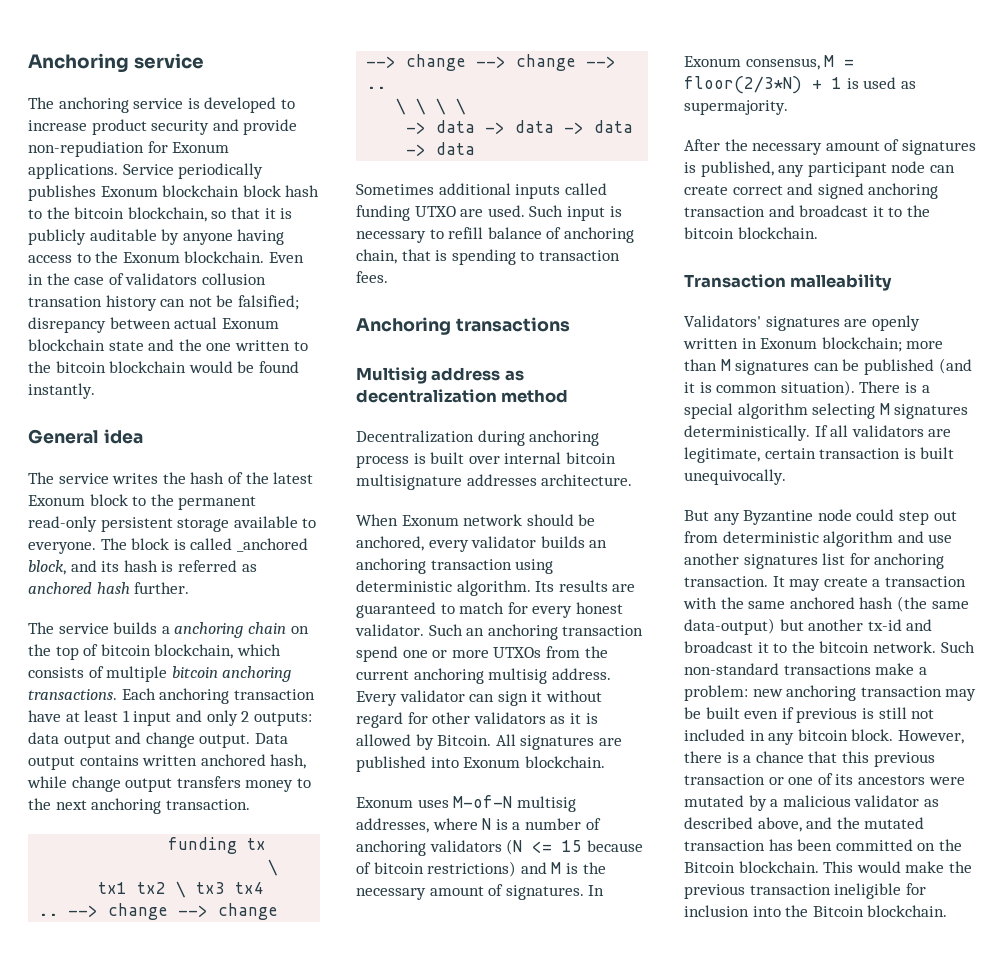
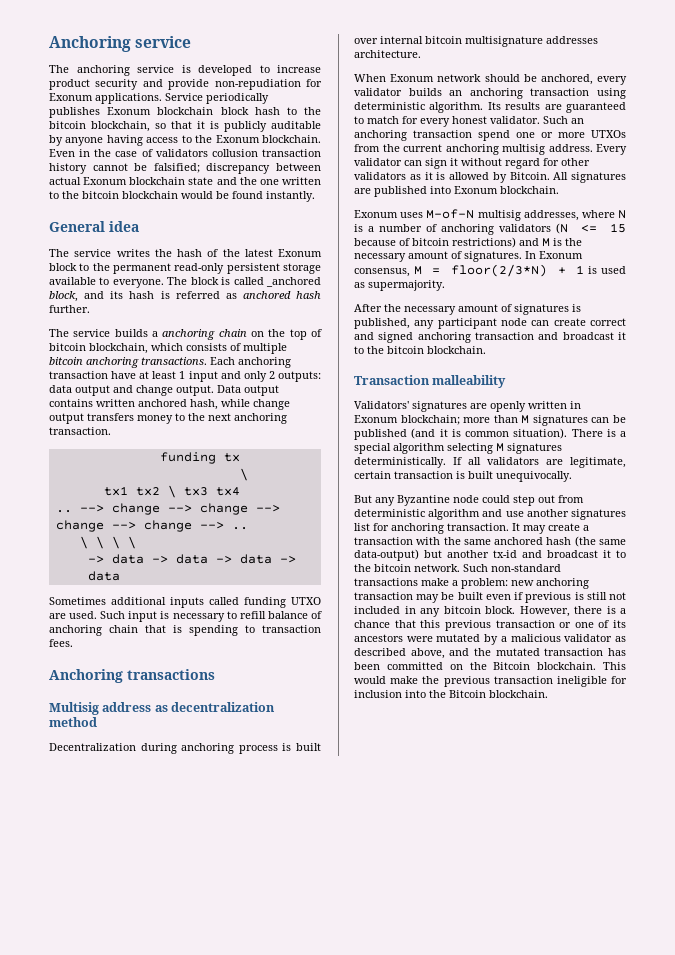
[28,295,212,311] transation history can not -> [262,149,321,157] [49,163,128,174] transaction history cannot
[28,317,106,333] disrepancy -> [206,163,271,174] discrepancy
[356,249,397,264] chain, -> [109,625,138,633] chain

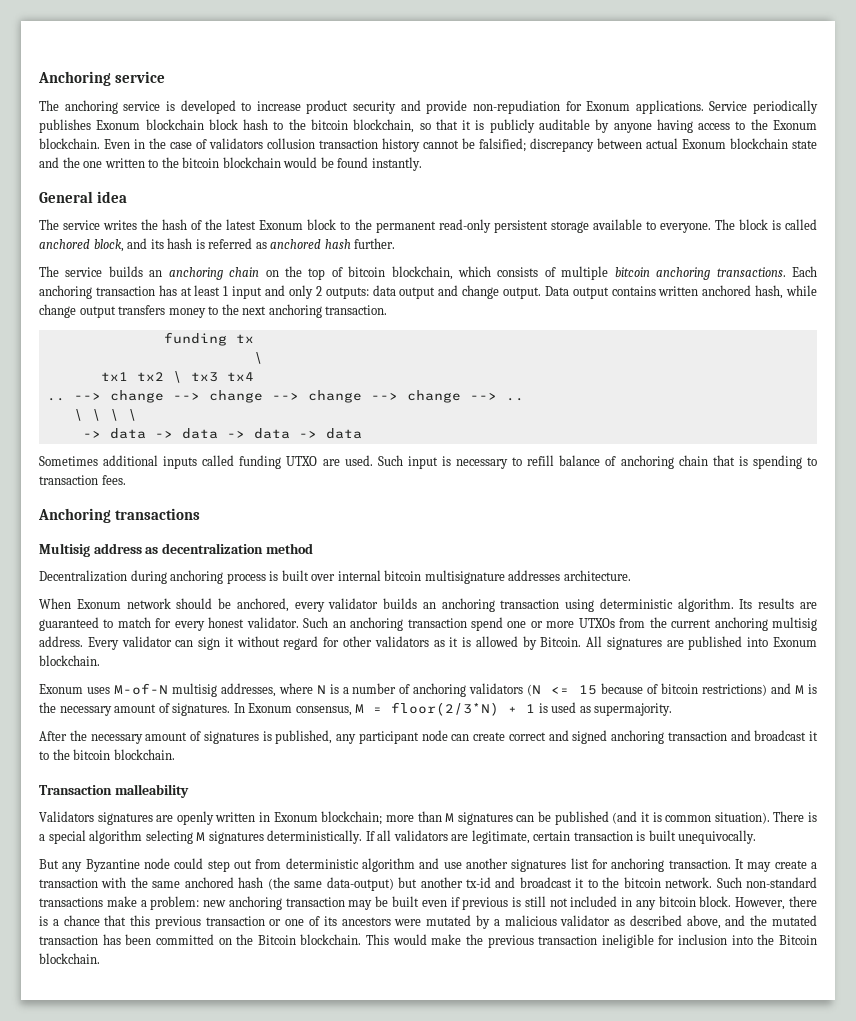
[265,277,321,287] _anchored -> [39,239,90,249] anchored
[152,331,158,337] a -> [149,270,163,277] an
[111,371,137,379] have -> [158,285,177,296] has
[354,401,409,409] Validators' -> [39,811,94,822] Validators

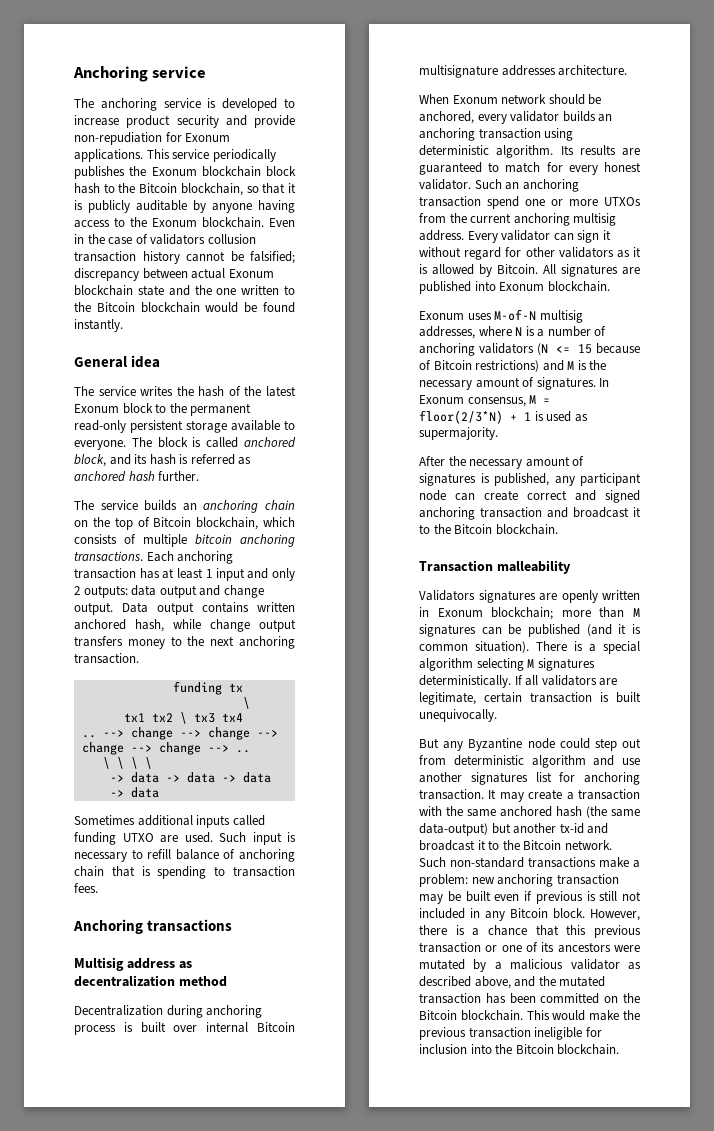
[709,101,748,111] Service -> [146,149,210,159] This service
(91, 126) none -> [129,166,147,176] the
[310,119,348,130] bitcoin -> [139,183,178,193] Bitcoin
[182,157,220,168] bitcoin -> [96,302,135,312] Bitcoin
[348,266,386,277] bitcoin -> [153,517,192,527] Bitcoin
[384,570,422,581] bitcoin -> [257,1022,295,1032] Bitcoin
[661,683,699,694] bitcoin -> [433,360,472,370] Bitcoin
[73,749,111,760] bitcoin -> [454,524,493,534] Bitcoin
[623,877,661,888] bitcoin -> [523,840,562,850] Bitcoin
[658,896,696,907] bitcoin -> [510,908,548,918] Bitcoin

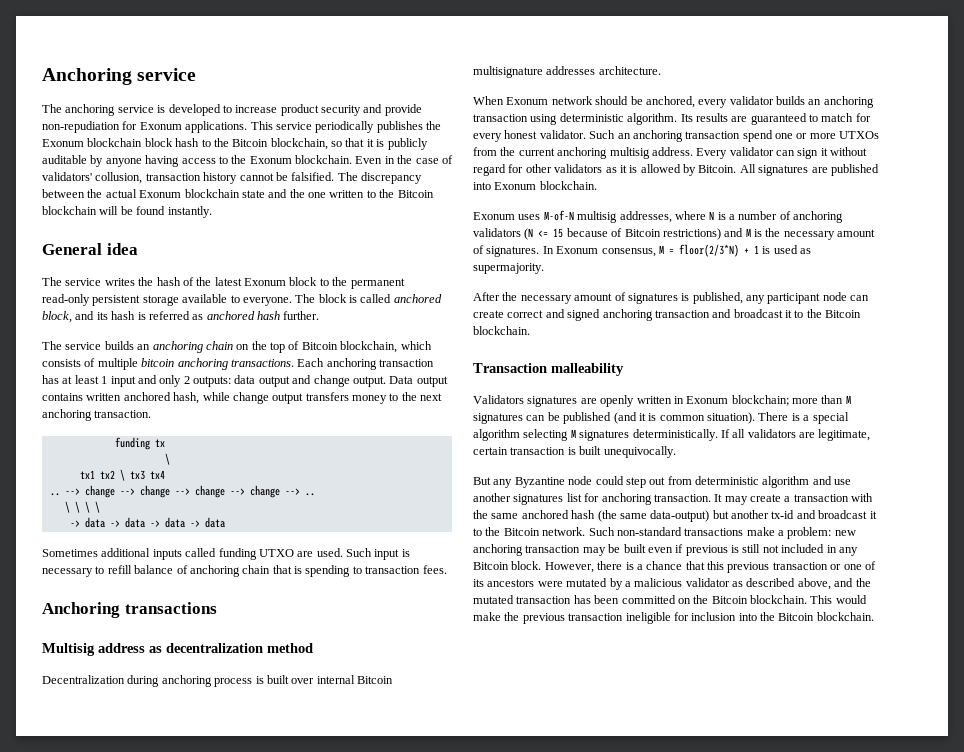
[150,234,256,245] validators collusion -> [42,172,143,184] validators' collusion,
[250,251,295,264] falsified; -> [291,172,358,181] falsified. The
(188, 273) none -> [87,189,103,198] the
[205,302,239,313] would -> [99,206,119,215] will

